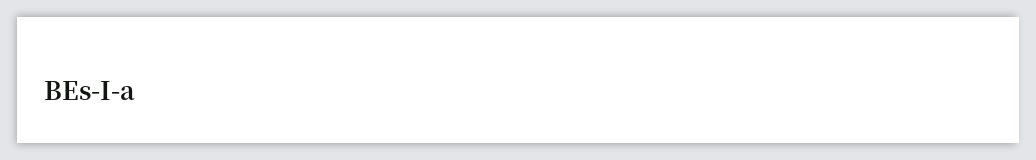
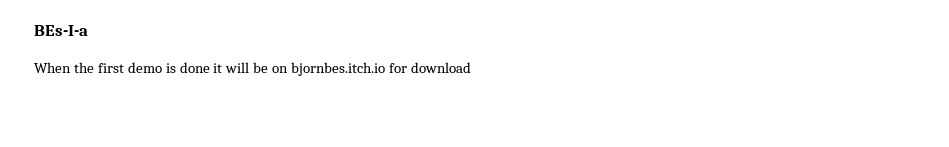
(135, 90) none -> [34,62,471,76] // When the first demo is done it will be on bjornbes.itch.io for download

